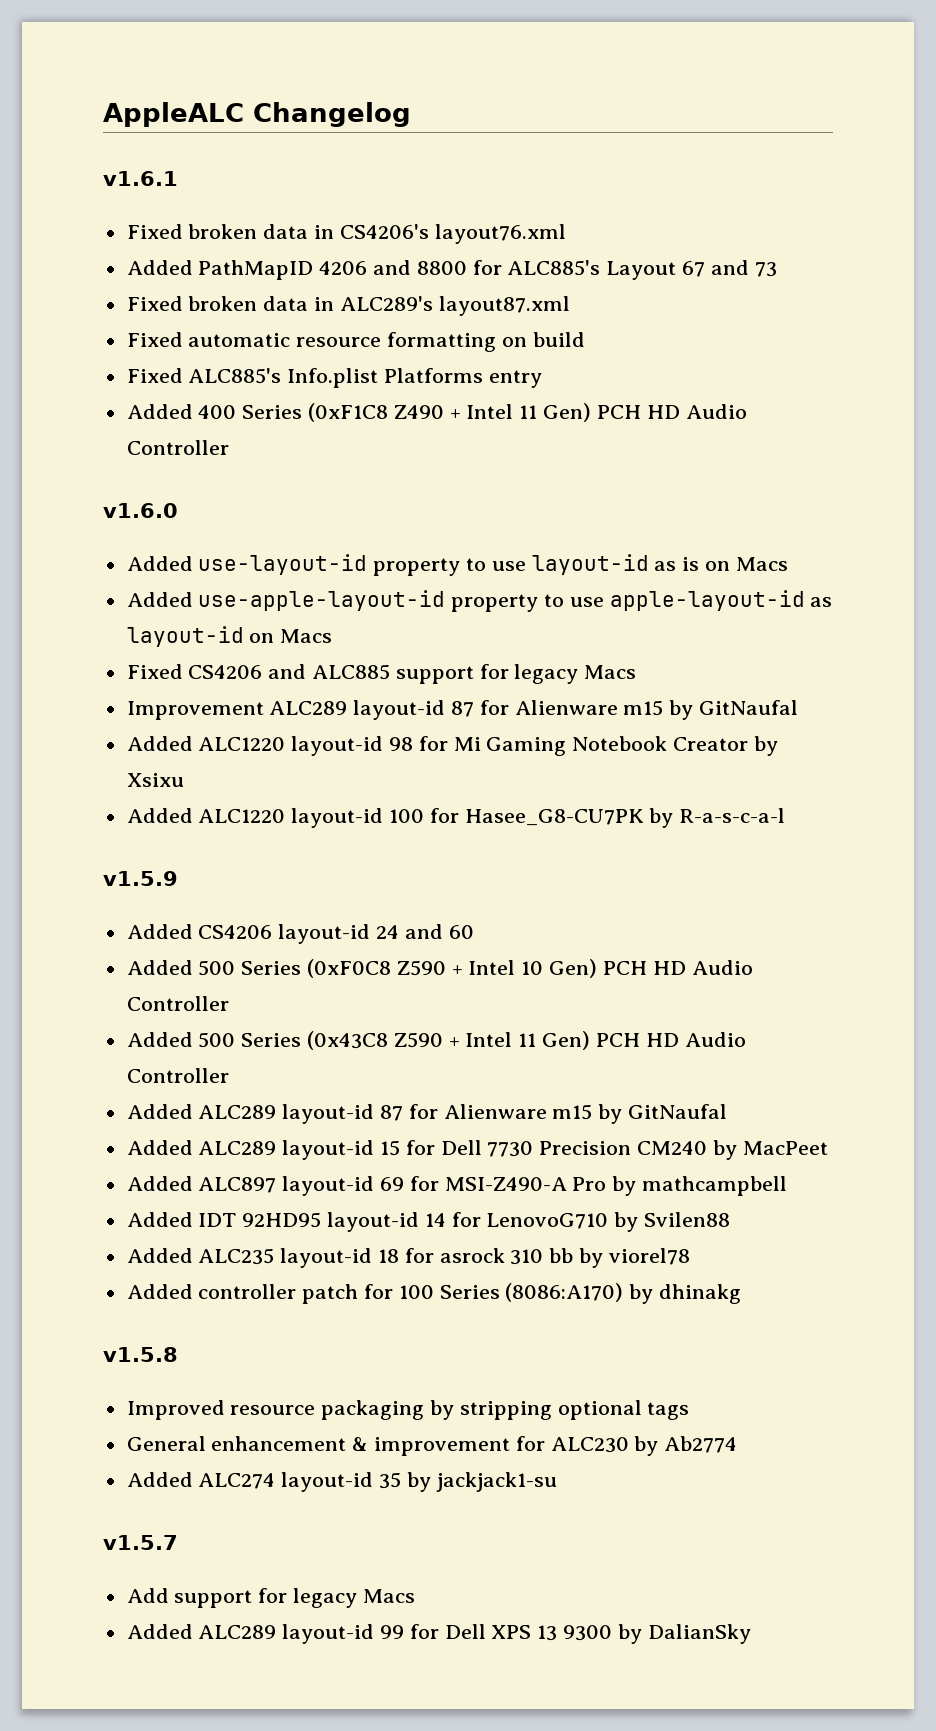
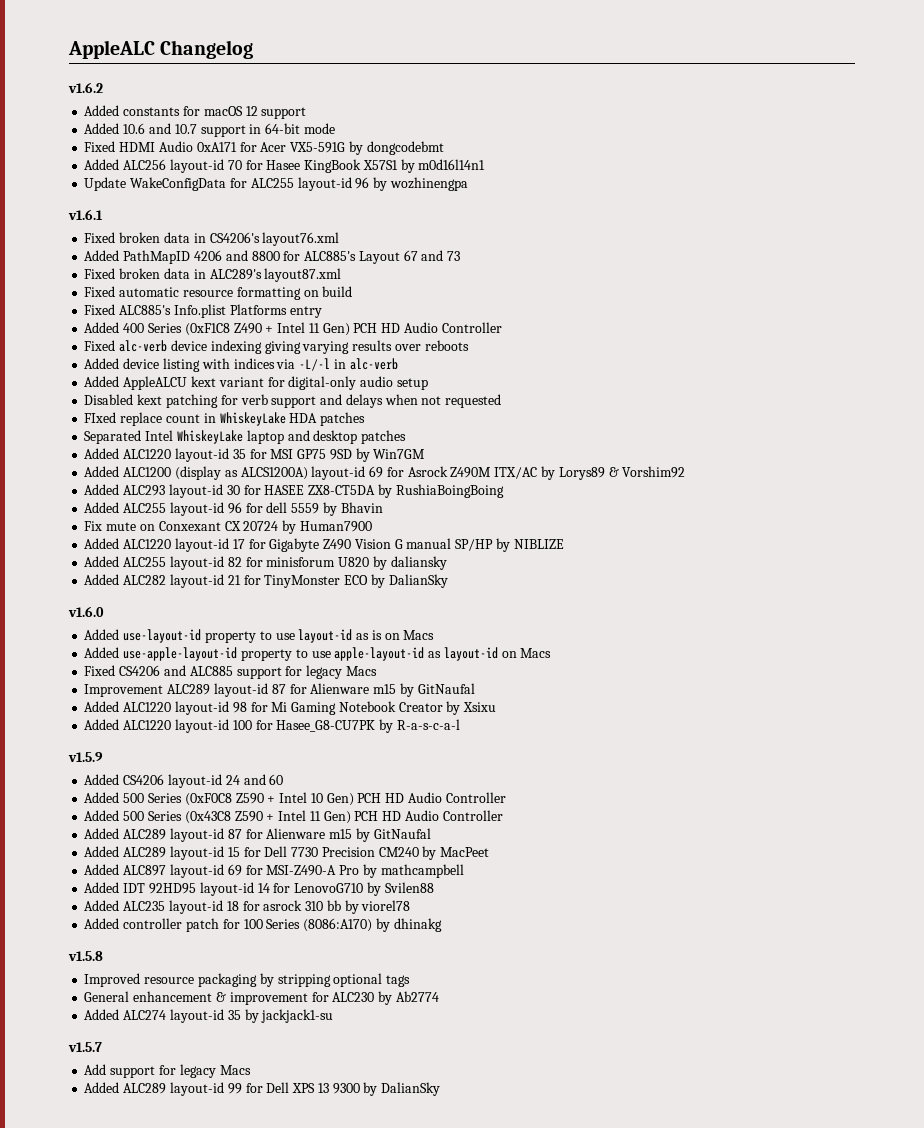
(411, 114) none -> [68,82,103,93] [84,105,307,119] [84,123,335,137] [84,141,444,155] [84,159,486,173] [84,177,468,191] // v1.6.2 // Added constants for macOS 12 support // Added 10.6 and 10.7 support in 64-bit mode // Fixed HDMI Audio 0xA171 for Acer VX5-591G by dongcodebmt // Added ALC256 layout-id 70 for Hasee KingBook X57S1 by m0d16l14n1 // Update WakeConfigData for ALC255 layout-id 96 by wozhinengpa
(229, 447) none -> [84,340,469,354] [84,358,398,372] [84,376,428,390] [84,394,502,408] [84,412,366,426] [84,430,407,444] [84,448,426,462] [84,466,686,480] [84,484,504,498] [84,502,383,516] [84,520,372,534] [84,538,564,552] [84,556,447,570] [84,574,448,588] // Fixed alc-verb device indexing giving varying results over reboots // Added device listing with indices via -L/-l in alc-verb // Added AppleALCU kext variant for digital-only audio setup // Disabled kext patching for verb support and delays when not requested // FIxed replace count in WhiskeyLake HDA patches // Separated Intel WhiskeyLake laptop and desktop patches // Added ALC1220 layout-id 35 for MSI GP75 9SD by Win7GM // Added ALC1200 (display as ALCS1200A) layout-id 69 for Asrock Z490M ITX/AC by Lorys89 & Vorshim92 // Added ALC293 layout-id 30 for HASEE ZX8-CT5DA by RushiaBoingBoing // Added ALC255 layout-id 96 for dell 5559 by Bhavin // Fix mute on Conxexant CX 20724 by Human7900 // Added ALC1220 layout-id 17 for Gigabyte Z490 Vision G manual SP/HP by NIBLIZE // Added ALC255 layout-id 82 for minisforum U820 by daliansky // Added ALC282 layout-id 21 for TinyMonster ECO by DalianSky

